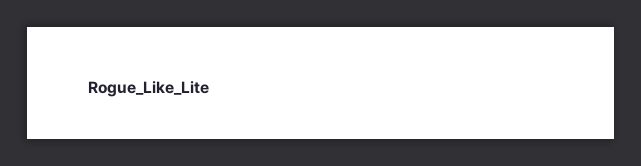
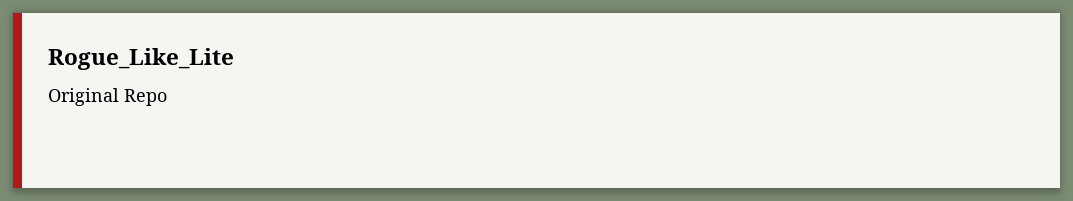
(209, 89) none -> [48,88,167,106] // Original Repo

